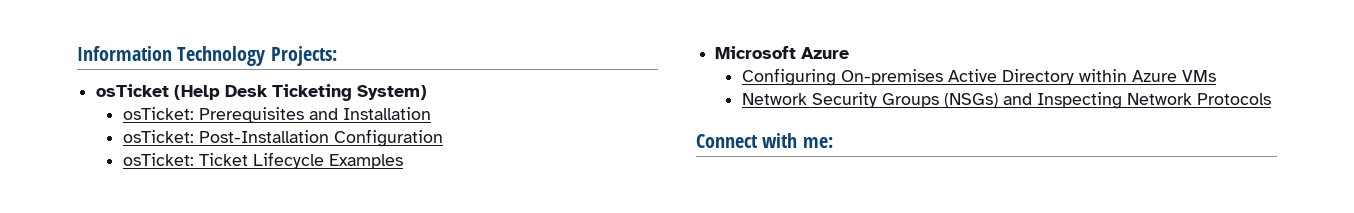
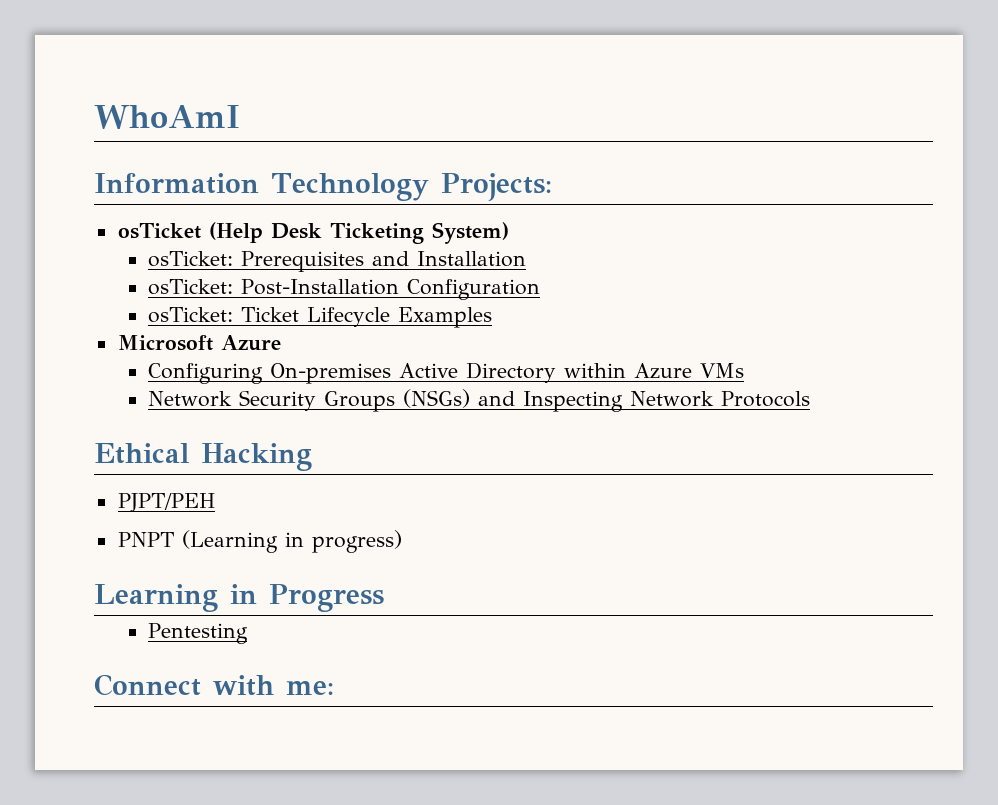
(77, 53) none -> [94,105,240,129] WhoAmI //
(1272, 99) none -> [94,443,312,471] [117,493,215,512] [117,530,402,553] [94,584,384,612] [148,623,249,644] // Ethical Hacking // PJPT/PEH // PNPT (Learning in progress) // Learning in Progress // Pentesting

